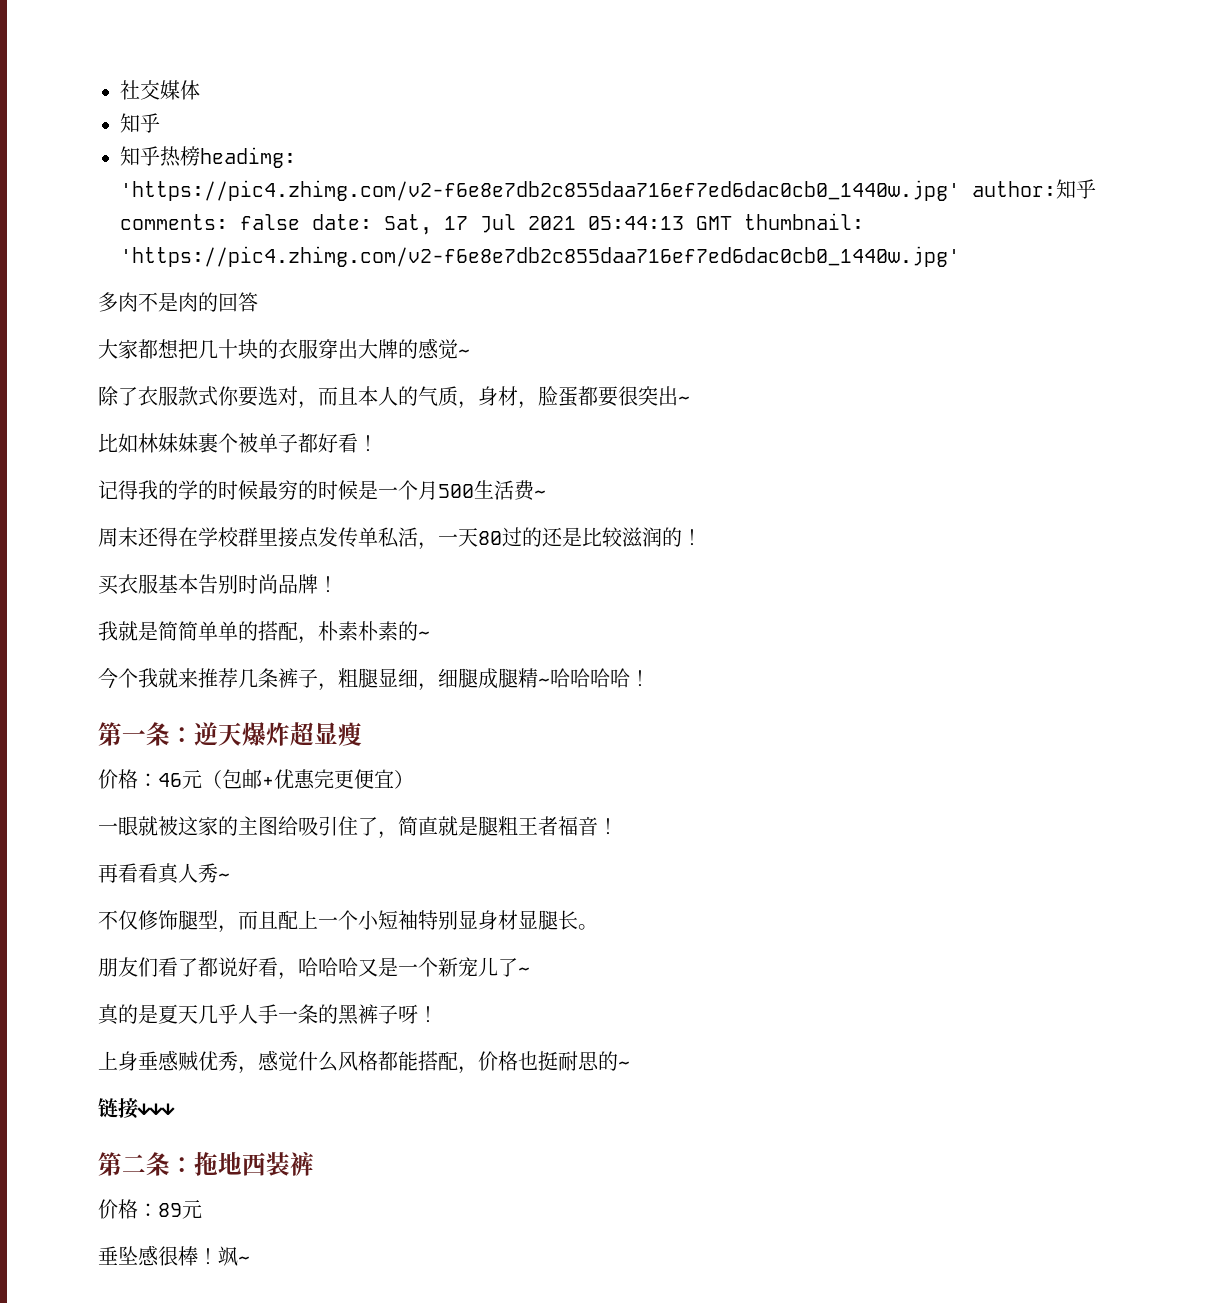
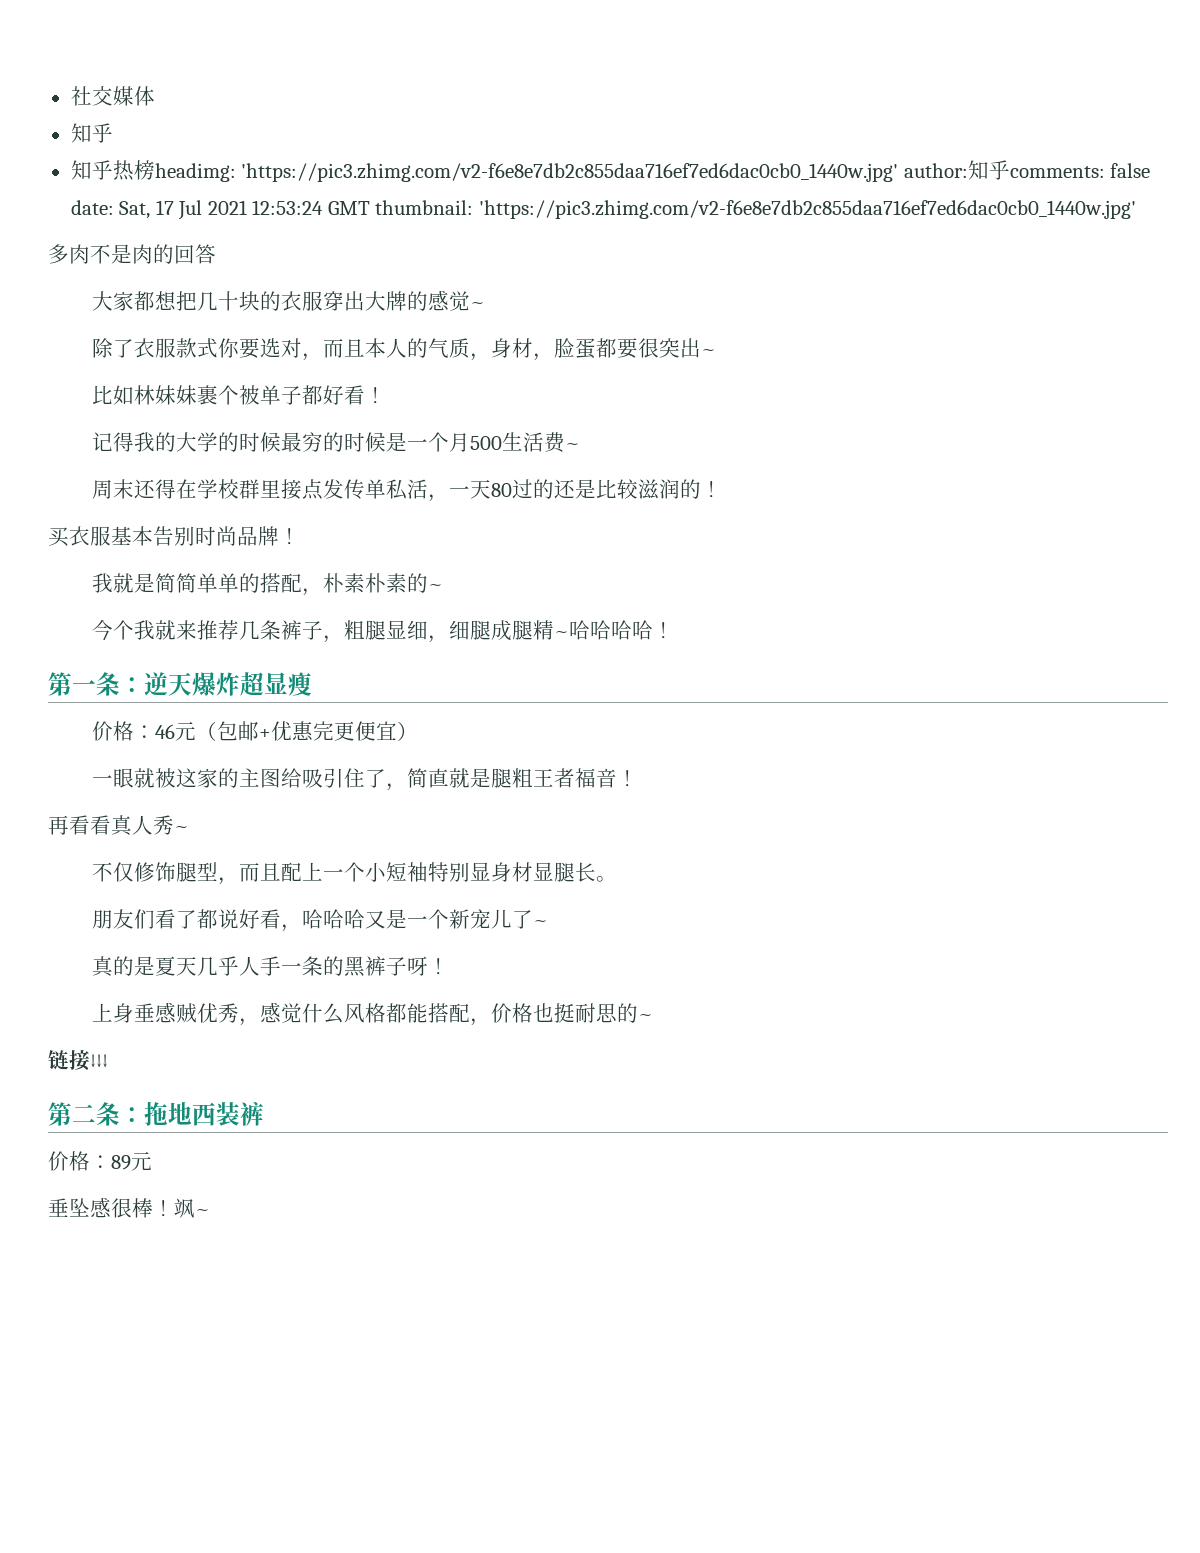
[120,180,960,201] 'https://pic4.zhimg.com/v2-f6e8e7db2c855daa716ef7ed6dac0cb0_1440w.jpg' -> [241,163,899,182] 'https://pic3.zhimg.com/v2-f6e8e7db2c855daa716ef7ed6dac0cb0_1440w.jpg'
[588,216,684,230] 05:44:13 -> [252,200,324,215] 12:53:24
[120,246,960,267] 'https://pic4.zhimg.com/v2-f6e8e7db2c855daa716ef7ed6dac0cb0_1440w.jpg' -> [478,200,1136,219] 'https://pic3.zhimg.com/v2-f6e8e7db2c855daa716ef7ed6dac0cb0_1440w.jpg'
(178, 490) none -> [175,432,197,452] 大

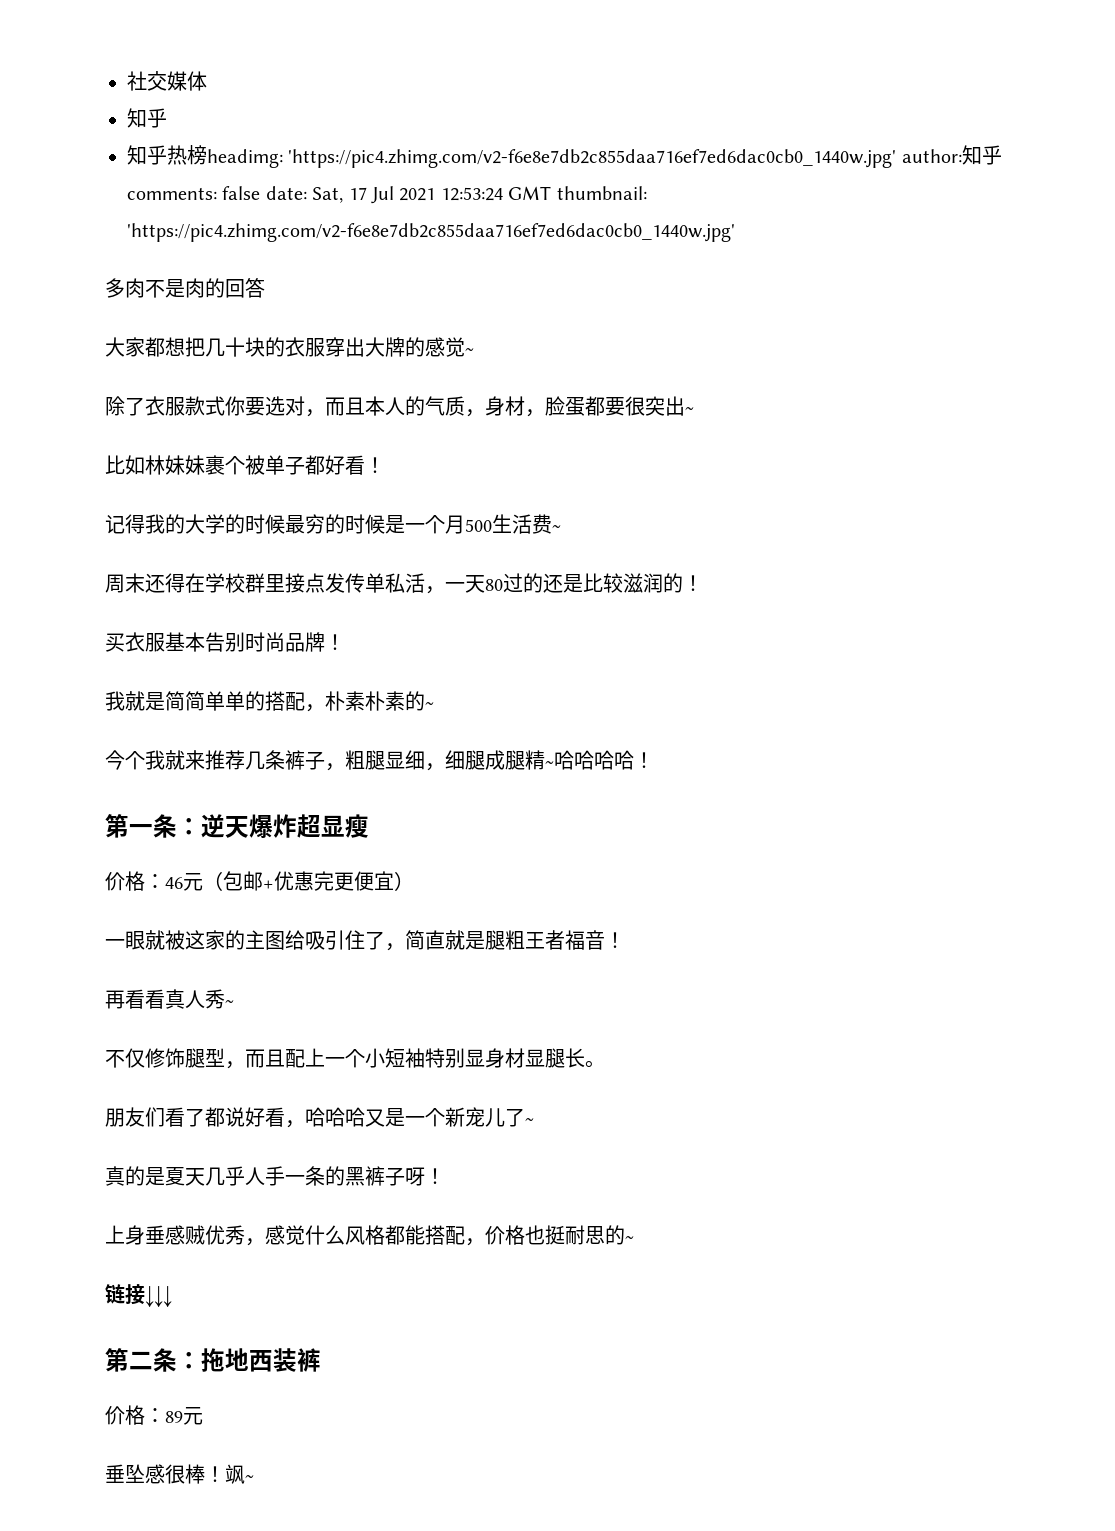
[241,163,899,182] 'https://pic3.zhimg.com/v2-f6e8e7db2c855daa716ef7ed6dac0cb0_1440w.jpg' -> [288,149,897,168] 'https://pic4.zhimg.com/v2-f6e8e7db2c855daa716ef7ed6dac0cb0_1440w.jpg'
[478,200,1136,219] 'https://pic3.zhimg.com/v2-f6e8e7db2c855daa716ef7ed6dac0cb0_1440w.jpg' -> [127,223,735,242] 'https://pic4.zhimg.com/v2-f6e8e7db2c855daa716ef7ed6dac0cb0_1440w.jpg'

